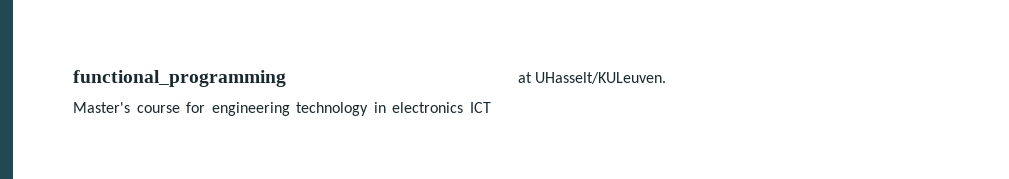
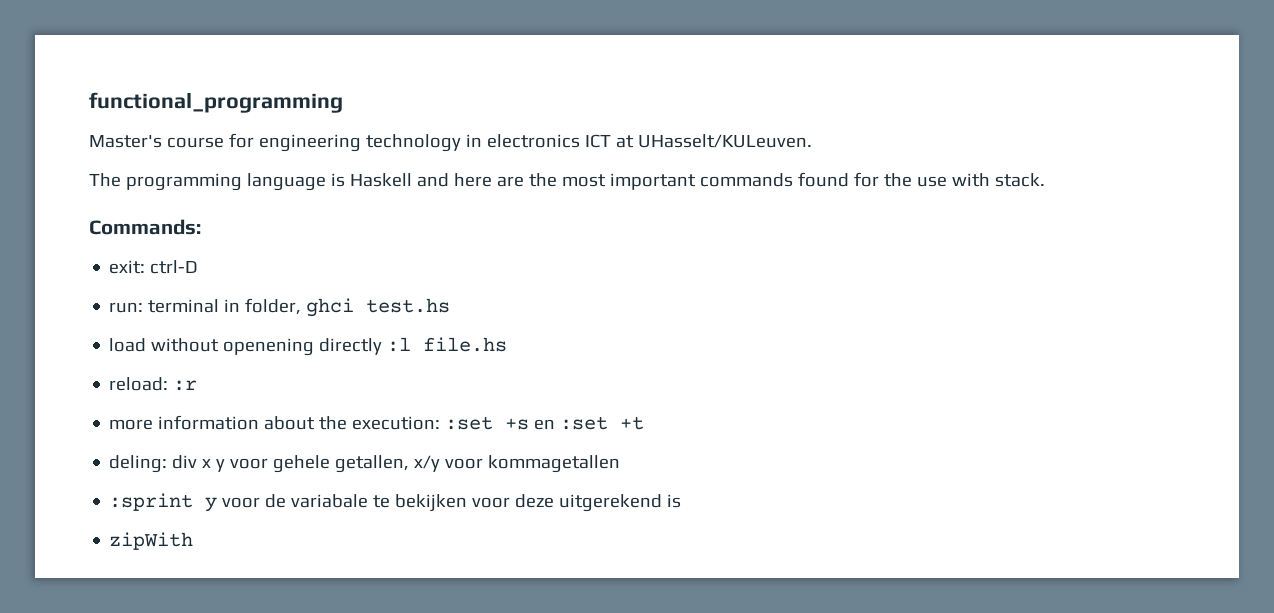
(667, 78) none -> [89,172,1045,191] [89,219,201,235] [109,260,199,274] [109,298,451,317] [109,337,508,356] [109,377,198,391] [109,415,645,430] [109,455,621,473] [109,493,682,512] [109,532,194,550] // The programming language is Haskell and here are the most important commands found for the use with stack. // Commands: // exit: ctrl-D // run: terminal in folder, ghci test.hs // load without openening directly :l file.hs // reload: :r // more information about the execution: :set +s en :set +t // deling: div x y voor gehele getallen, x/y voor kommagetallen // :sprint y voor de variabale te bekijken voor deze uitgerekend is // zipWith

